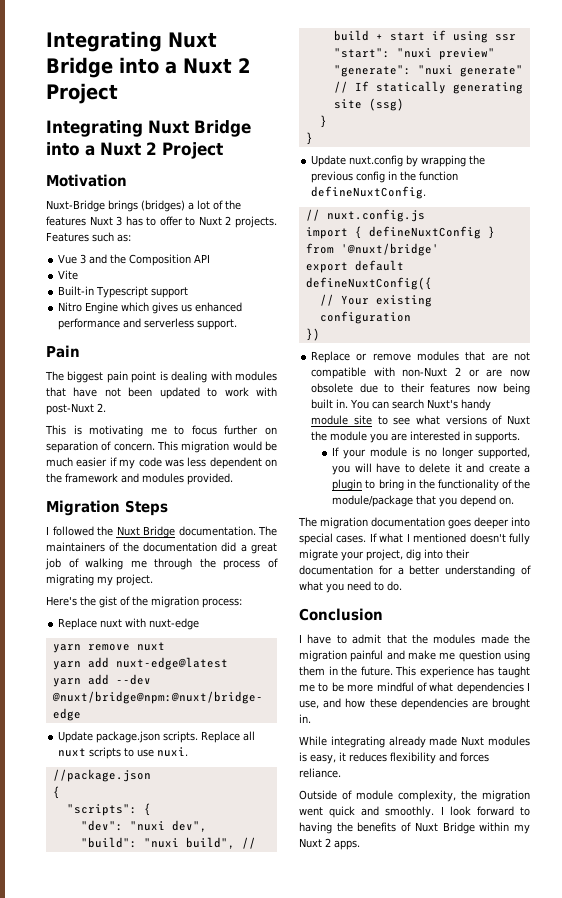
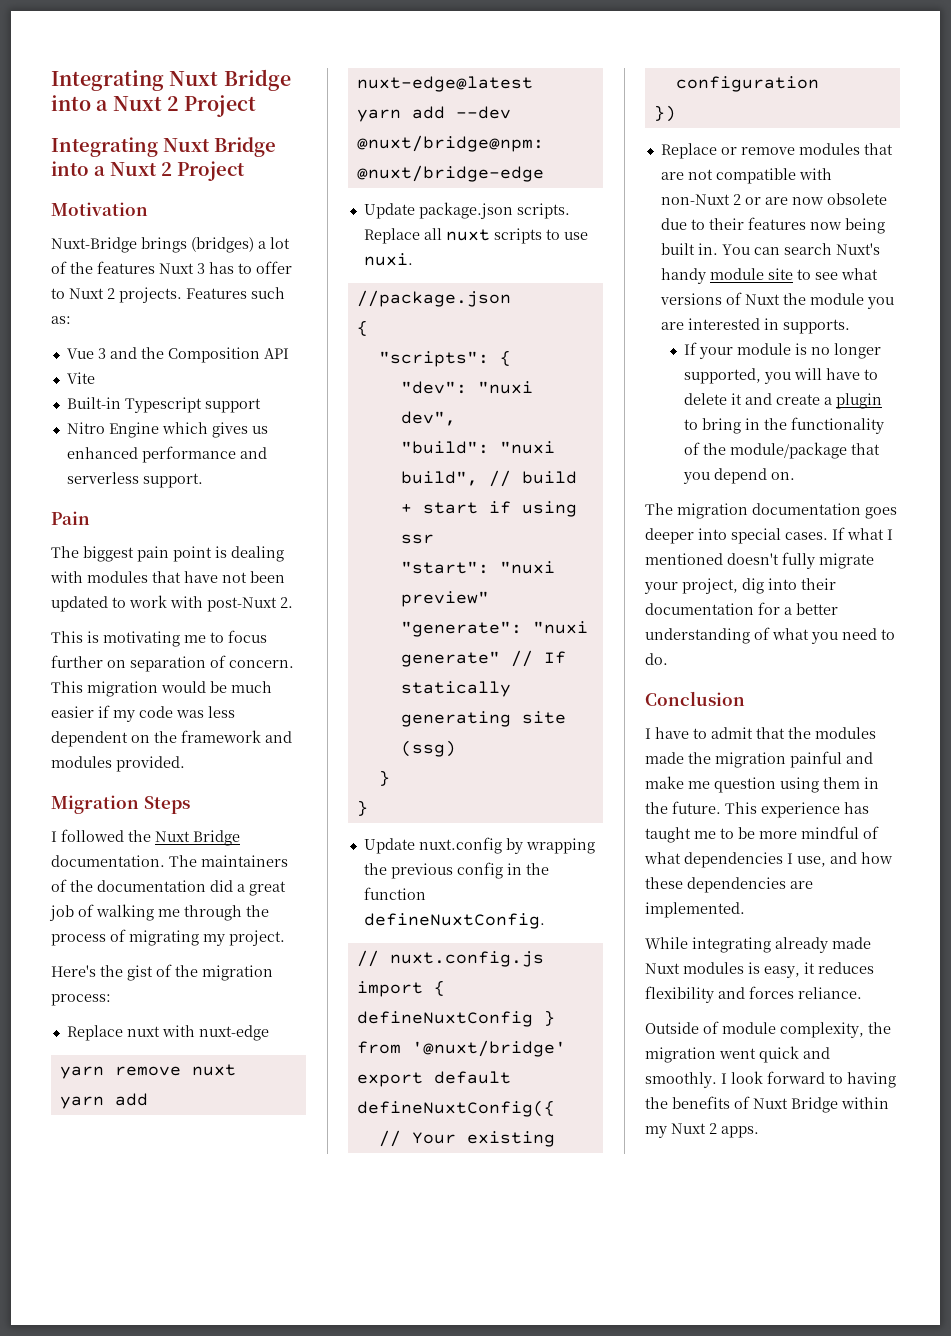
[492,698,530,710] [299,714,311,723] brought in. -> [645,902,745,918] implemented.

